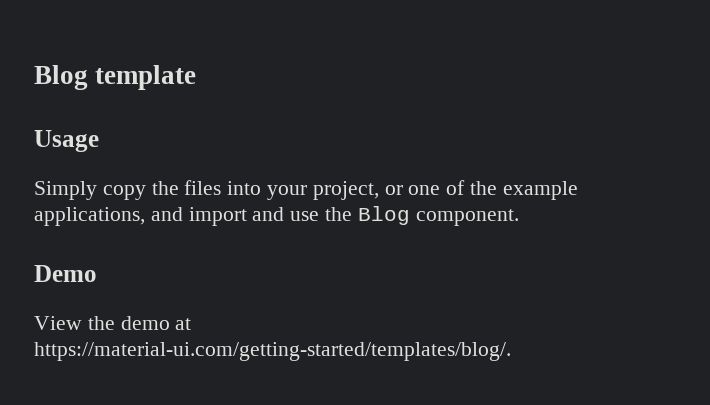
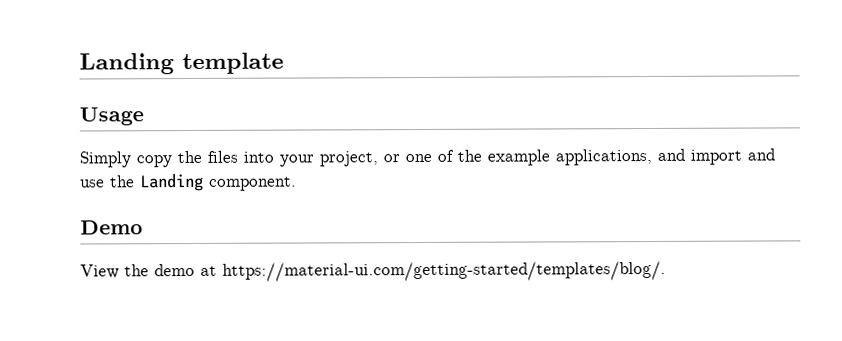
[34,65,88,90] Blog -> [79,53,174,75] Landing
[357,206,410,225] Blog -> [140,172,204,192] Landing

